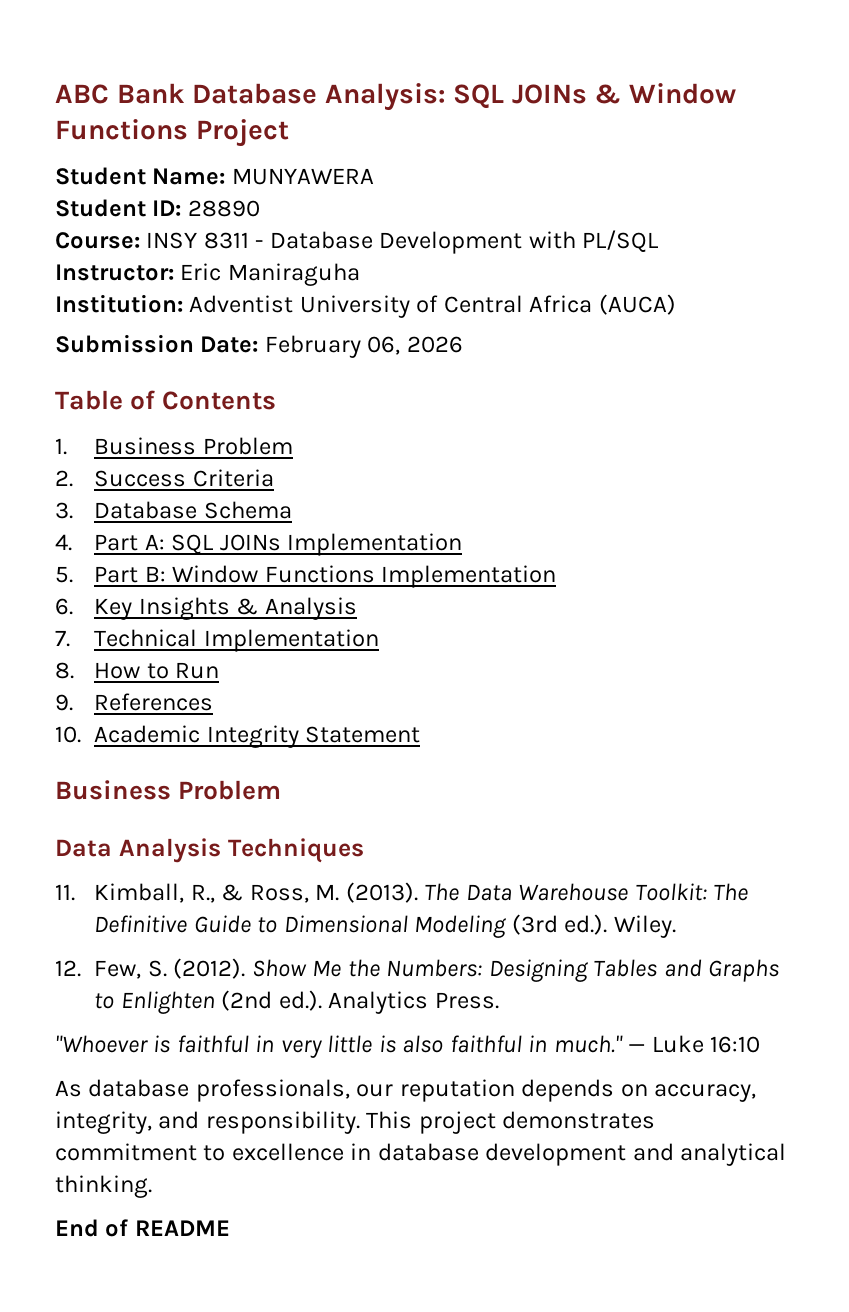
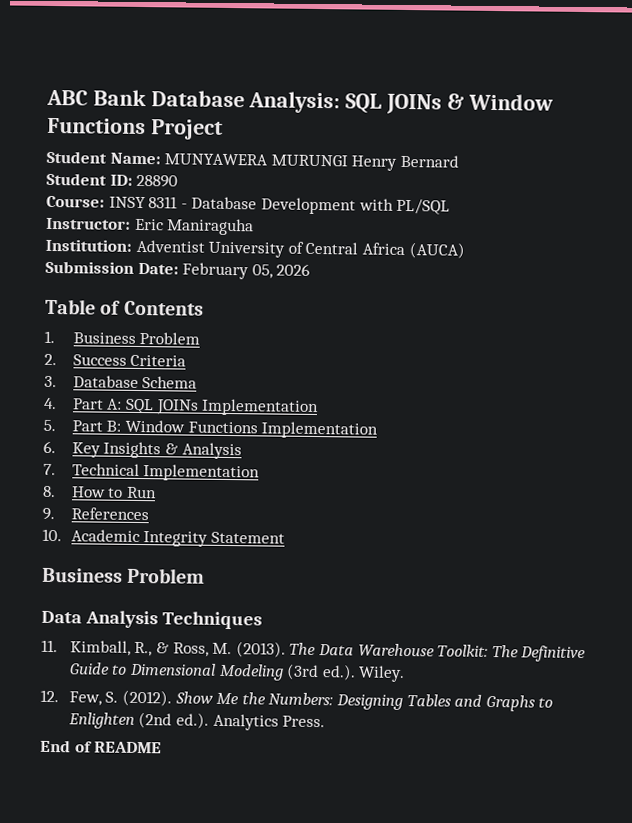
(374, 176) none -> [270,154,459,171] MURUNGI Henry Bernard
[367,336,401,355] 06, -> [251,264,273,279] 05,
[55,1035,761,1058] [55,1079,757,1102] [55,1111,656,1134] [55,1143,787,1166] [55,1175,152,1198] // "Whoever is faithful in very little is also faithful in much." — Luke 16:10 // As database professionals, our reputation depends on accuracy, integrity, and responsibility. This project demonstrates commitment to excellence in database development and analytical thinking. -> (326, 721) none

